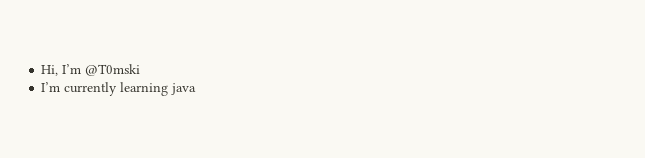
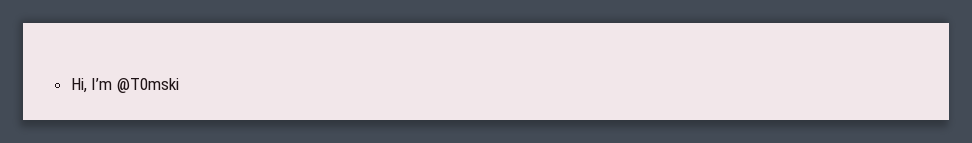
[41,82,197,96] // I’m currently learning java -> (179, 85) none

